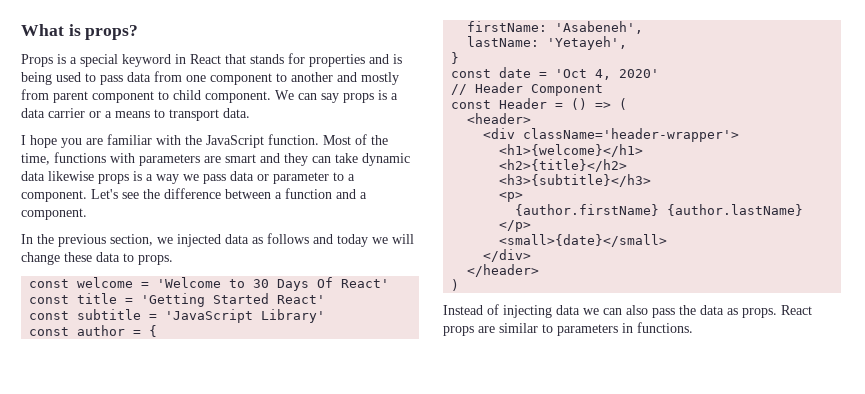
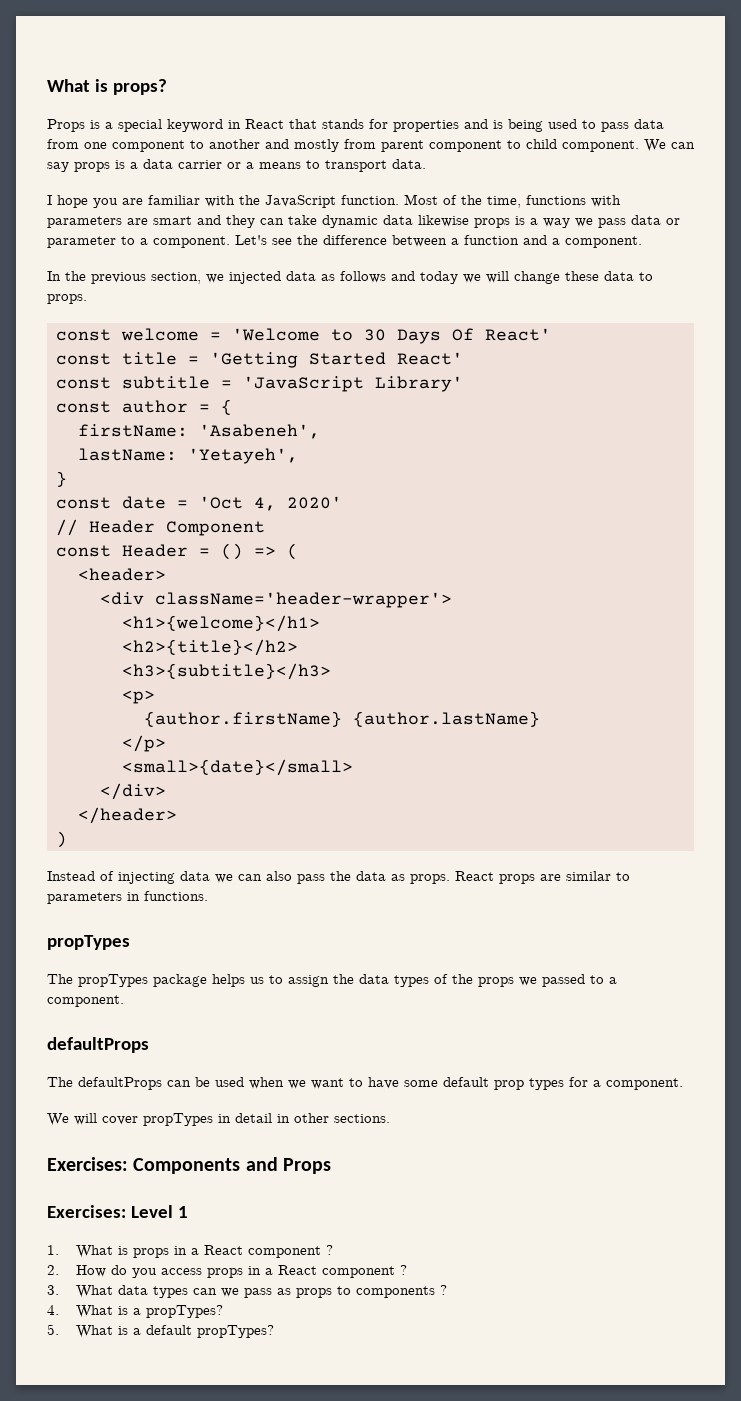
(693, 327) none -> [47,935,130,950] [47,974,617,987] [47,995,124,1007] [47,1037,149,1053] [47,1077,683,1090] [47,1113,390,1126] [47,1157,332,1174] [47,1205,188,1218] [47,1245,333,1258] [47,1265,407,1278] [47,1285,447,1298] [47,1305,223,1318] [47,1324,274,1338] // propTypes // The propTypes package helps us to assign the data types of the props we passed to a component. // defaultProps // The defaultProps can be used when we want to have some default prop types for a component. // We will cover propTypes in detail in other sections. // Exercises: Components and Props // Exercises: Level 1 // 1. What is props in a React component ? // 2. How do you access props in a React component ? // 3. What data types can we pass as props to components ? // 4. What is a propTypes? // 5. What is a default propTypes?

